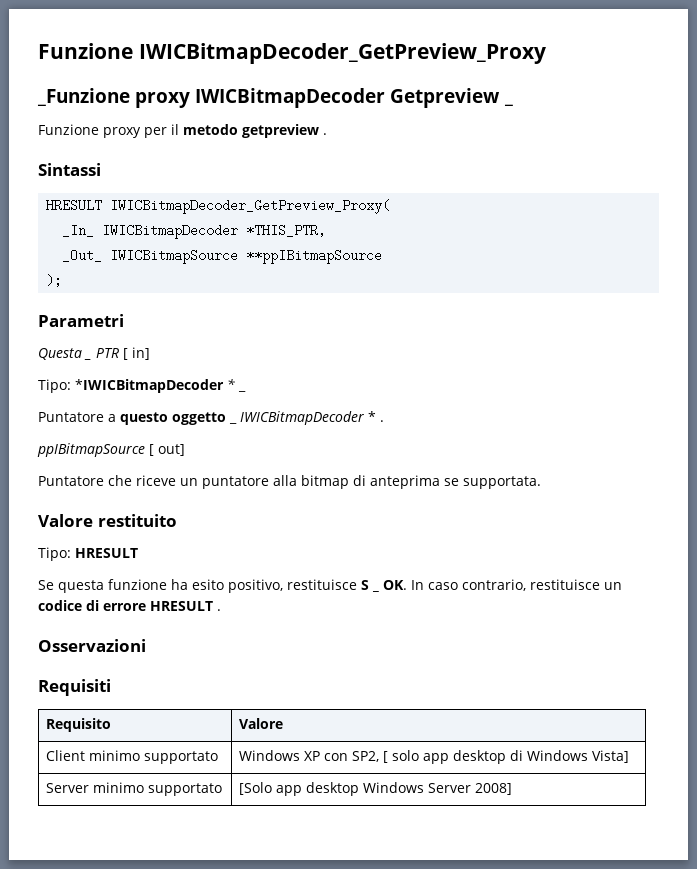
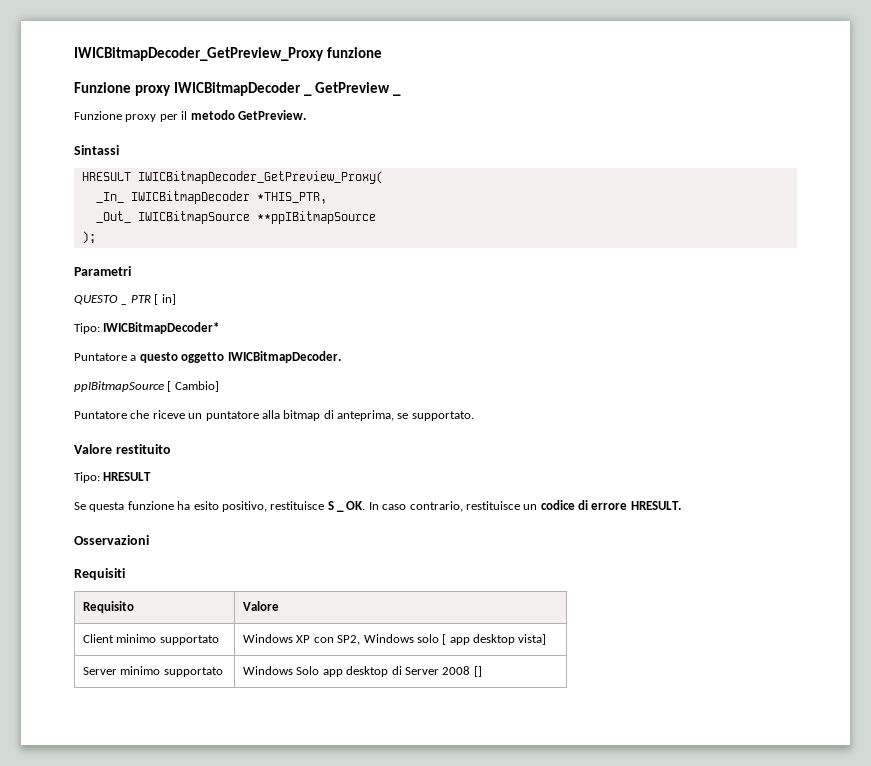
[38,43,546,64] [37,88,501,108] Funzione IWICBitmapDecoder_GetPreview_Proxy // _Funzione proxy IWICBitmapDecoder Getpreview -> [74,47,383,61] [74,82,312,96] [314,82,390,93] IWICBitmapDecoder_GetPreview_Proxy funzione // Funzione proxy IWICBitmapDecoder _ GetPreview
[242,124,327,138] getpreview . -> [237,110,306,120] GetPreview.
[38,348,82,360] Questa -> [74,295,118,305] QUESTO
[75,379,235,393] [238,390,246,392] *IWICBitmapDecoder * _ -> [103,322,220,334] IWICBitmapDecoder*
[229,411,384,425] _ IWICBitmapDecoder * . -> [227,351,341,363] IWICBitmapDecoder.
[158,444,185,456] out] -> [174,381,219,392] Cambio]
[370,475,541,489] anteprima se supportata. -> [337,410,474,421] anteprima, se supportato.
[150,601,221,611] HRESULT . -> [630,501,681,510] HRESULT.
[382,750,629,764] [45,782,222,796] [238,782,512,796] [ solo app desktop di Windows Vista] // Server minimo supportato | [Solo app desktop Windows Server 2008] -> [363,634,547,645] [83,666,223,677] [243,666,482,677] Windows solo [ app desktop vista] // Server minimo supportato | Windows Solo app desktop di Server 2008 []

